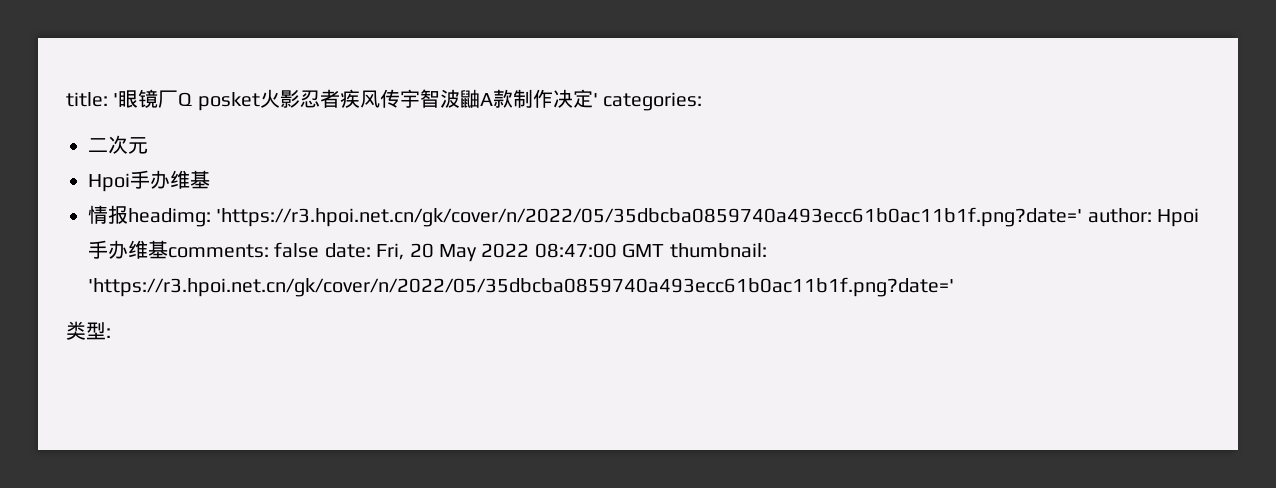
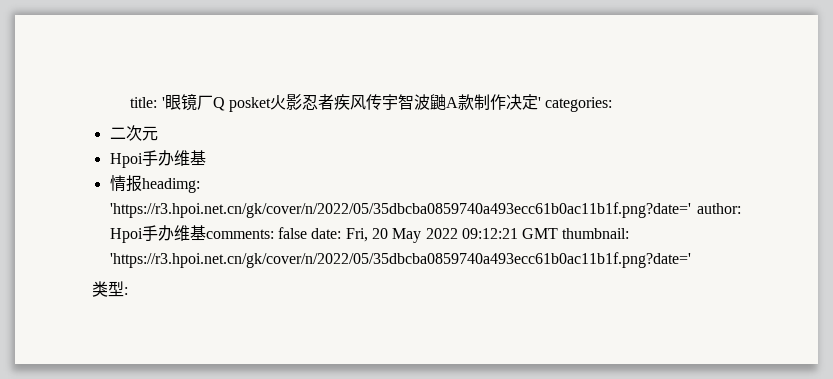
[534,243,617,258] 08:47:00 -> [461,228,518,239] 09:12:21

